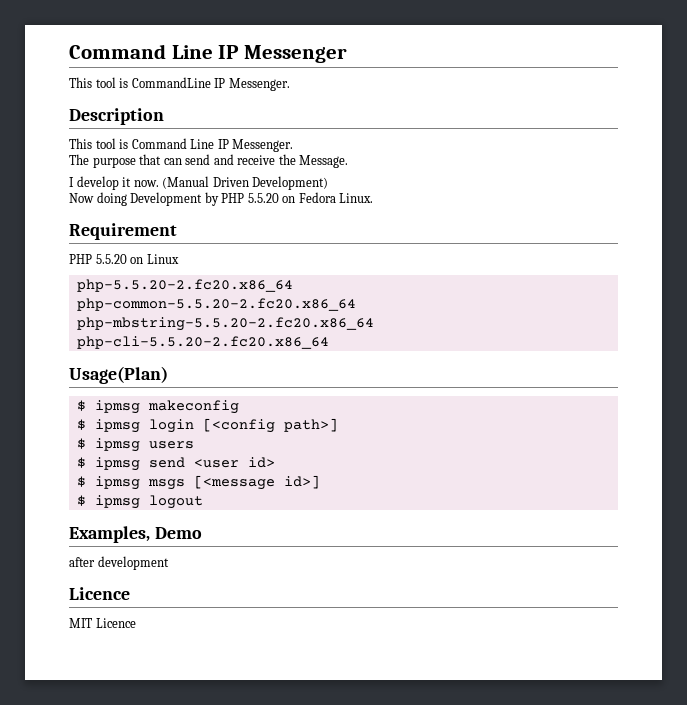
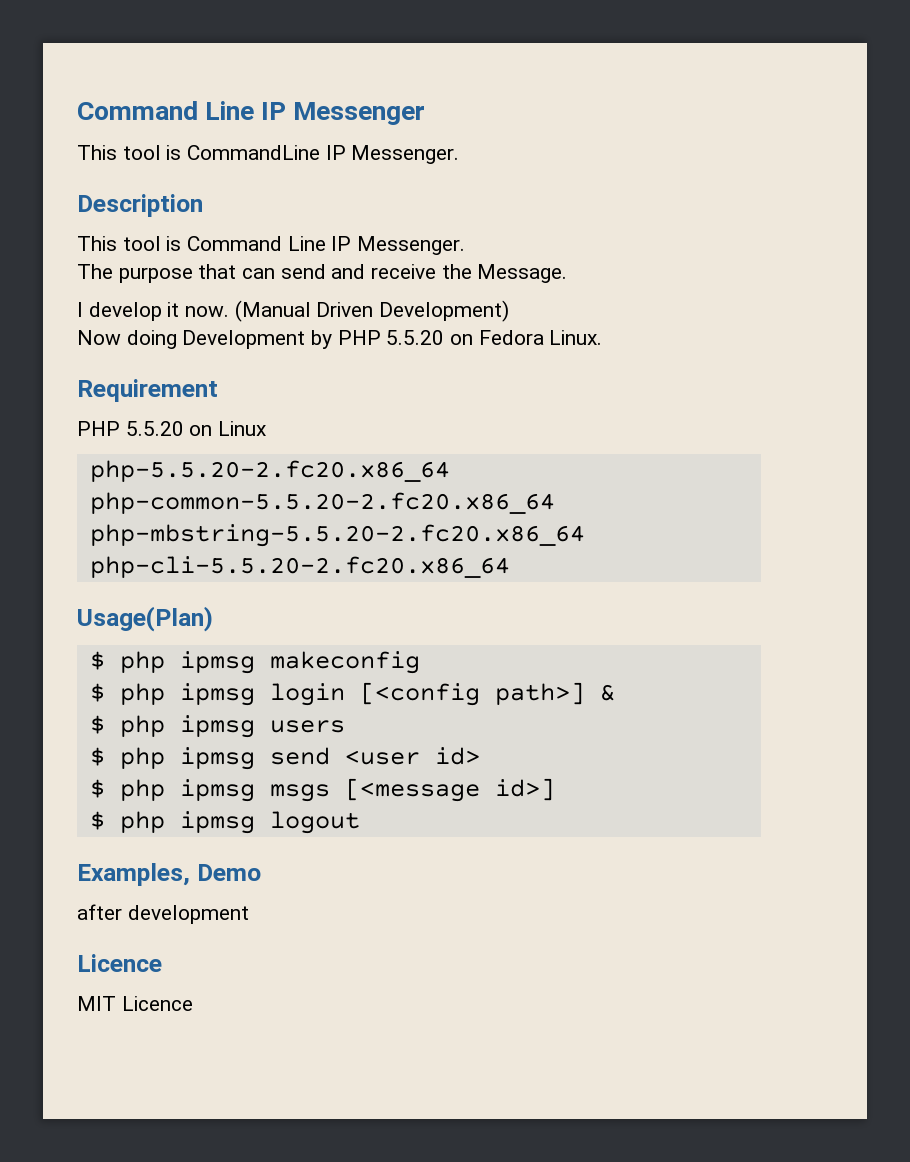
(86, 405) none -> [119,651,165,673] php
(86, 424) none -> [119,683,165,705] php
[76,438,86,449] // $ -> [599,684,615,701] [89,715,165,737] & // $ php
(86, 462) none -> [119,747,165,769] php
(86, 481) none -> [119,779,165,801] php
(86, 500) none -> [119,811,165,833] php

